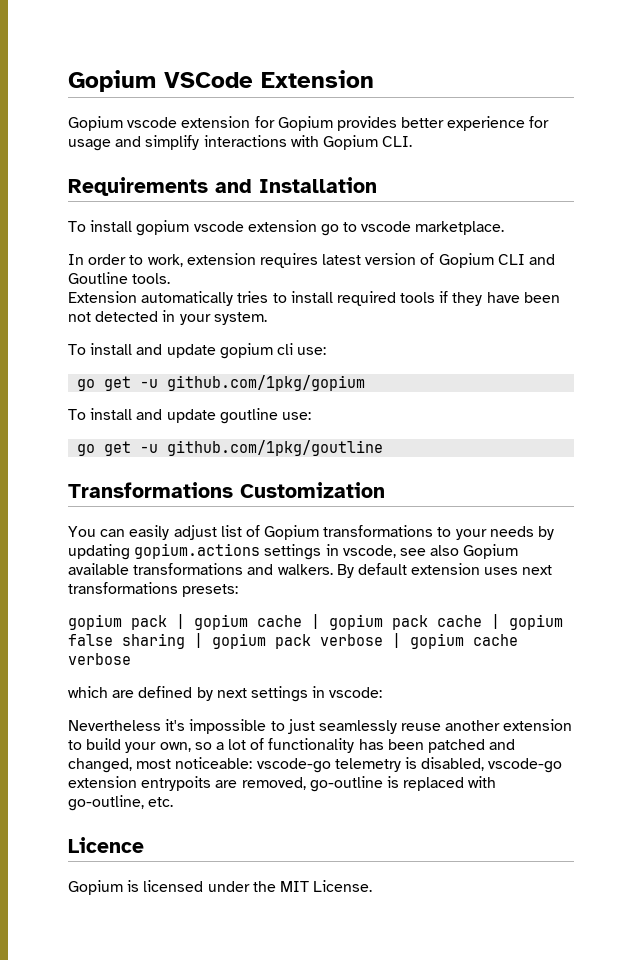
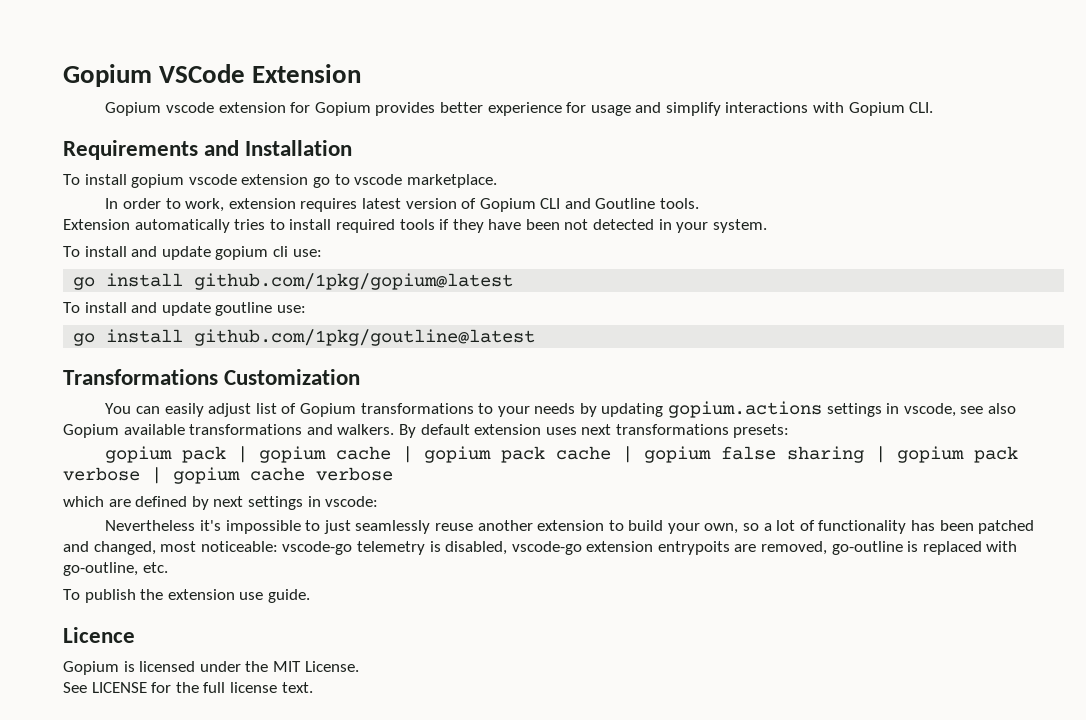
[104,375,366,391] get -u github.com/1pkg/gopium -> [106,273,514,290] install github.com/1pkg/gopium@latest
[104,440,384,456] get -u github.com/1pkg/goutline -> [106,329,536,346] install github.com/1pkg/goutline@latest
(174, 802) none -> [63,589,310,603] // To publish the extension use guide.
(373, 886) none -> [63,682,313,693] // See LICENSE for the full license text.

